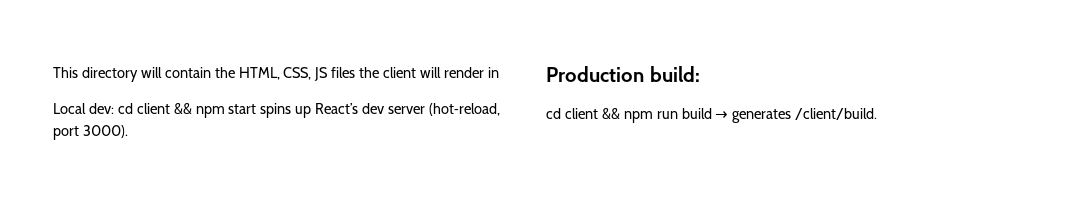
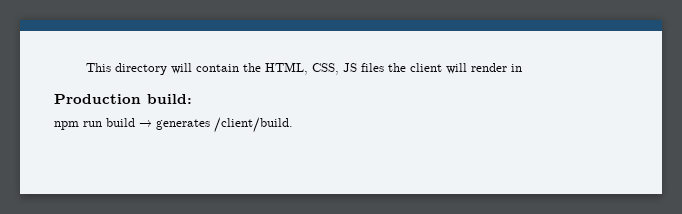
[53,103,500,118] [53,125,128,140] // Local dev: cd client && npm start spins up React’s dev server (hot‑reload, port 3000). -> (523, 68) none
[546,108,620,119] cd client && -> (192, 99) none

